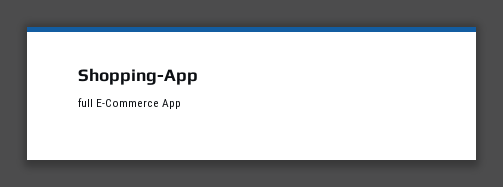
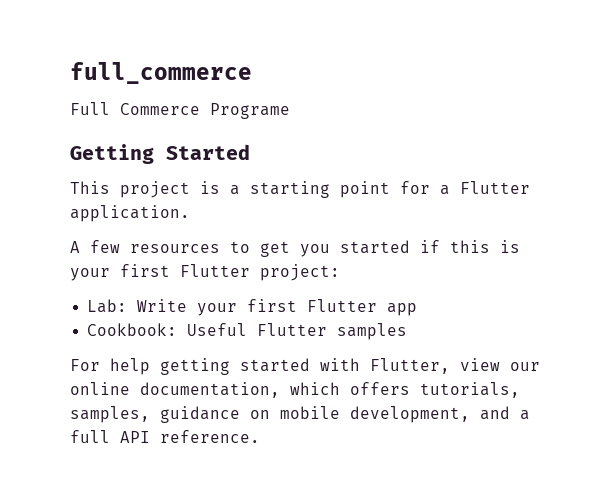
[78,68,198,85] [78,98,182,109] Shopping-App // full E-Commerce App -> [70,62,252,84] [70,102,290,119] [70,144,250,164] [70,181,530,198] [70,205,190,222] [70,240,520,257] [70,264,340,281] [87,299,418,316] [87,323,408,340] [70,358,540,375] [70,382,520,398] [70,406,530,423] [70,430,260,443] full_commerce // Full Commerce Programe // Getting Started // This project is a starting point for a Flutter application. // A few resources to get you started if this is your first Flutter project: // Lab: Write your first Flutter app // Cookbook: Useful Flutter samples // For help getting started with Flutter, view our online documentation, which offers tutorials, samples, guidance on mobile development, and a full API reference.

